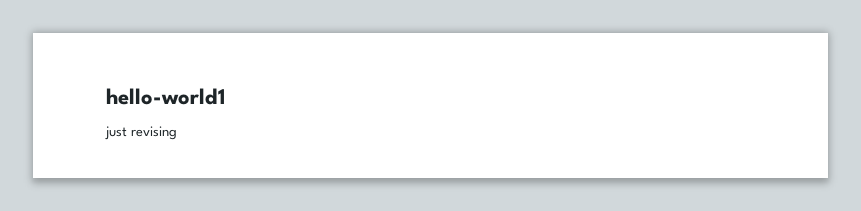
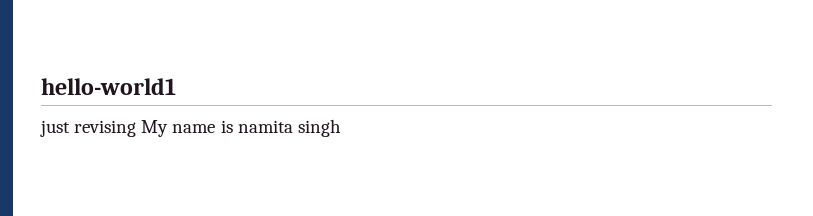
(177, 133) none -> [141,119,341,137] My name is namita singh

